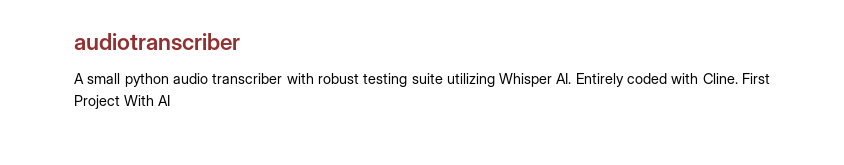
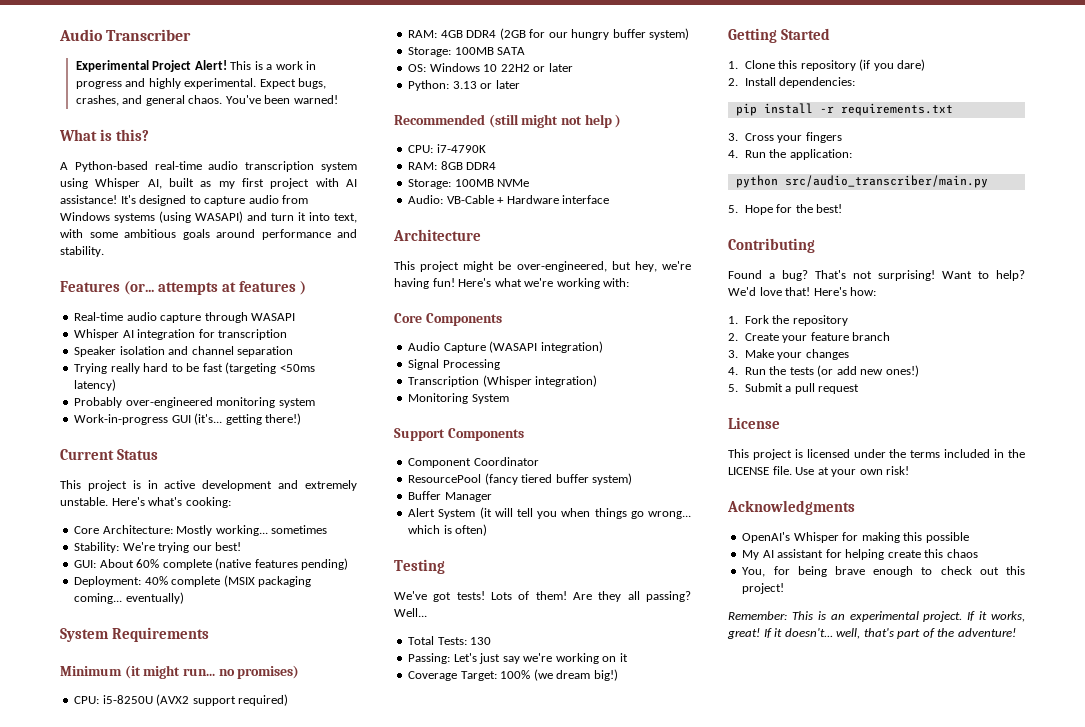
[74,33,240,51] [74,73,770,87] [74,95,170,109] audiotranscriber // A small python audio transcriber with robust testing suite utilizing Whisper AI. Entirely coded with Cline. First Project With AI -> [59,29,192,41] [75,60,317,72] [75,78,327,89] [75,95,338,106] [59,129,149,141] [60,161,357,172] [60,178,358,189] [60,195,309,206] [60,211,357,223] [60,229,357,240] [60,246,104,257] [60,281,306,295] [74,312,296,323] [74,329,288,340] [74,346,294,357] [74,362,315,374] [74,379,117,391] [74,397,315,408] [74,413,302,425] [60,449,158,460] [60,480,357,491] [60,497,231,508] [74,525,328,536] [74,542,242,553] [74,558,349,570] [74,575,312,587] [74,592,184,604] [60,627,209,642] [60,665,300,679] [74,694,289,706] [408,28,690,40] [408,47,526,57] [408,63,573,72] [408,80,520,91] [394,114,622,128] [408,144,486,153] [408,161,497,170] [408,179,530,189] [408,195,610,204] [393,229,481,241] [394,261,691,272] [394,278,630,289] [394,313,502,326] [408,341,603,353] [408,359,500,370] [408,375,598,387] [408,393,509,404] [394,428,524,441] [408,457,539,468] [408,473,633,485] [408,491,492,502] [408,507,691,519] [408,524,488,536] [394,559,445,574] [394,591,691,602] [394,608,427,617] [408,636,492,645] [408,653,628,664] [408,669,618,681] [728,28,830,43] [728,59,926,71] [728,77,856,88] [735,103,953,116] [728,132,842,143] [728,149,852,160] [735,175,988,188] [728,204,843,215] [728,238,815,253] [728,270,1025,281] [728,287,877,296] [728,315,848,326] [728,332,891,343] [728,349,849,360] [728,365,919,377] [728,383,860,394] [728,417,780,429] [728,449,1025,460] [728,466,910,477] [727,500,855,515] [742,532,969,543] [742,549,978,560] [742,566,1025,577] [742,583,785,594] [728,611,1025,622] [727,628,1016,639] Audio Transcriber // Experimental Project Alert! This is a work in progress and highly experimental. Expect bugs, crashes, and general chaos. You've been warned! // What is this? // A Python-based real-time audio transcription system using Whisper AI, built as my first project with AI assistance! It's designed to capture audio from Windows systems (using WASAPI) and turn it into text, with some ambitious goals around performance and stability. // Features (or... attempts at features ) // Real-time audio capture through WASAPI // Whisper AI integration for transcription // Speaker isolation and channel separation // Trying really hard to be fast (targeting <50ms latency) // Probably over-engineered monitoring system // Work-in-progress GUI (it's... getting there!) // Current Status // This project is in active development and extremely unstable. Here's what's cooking: // Core Architecture: Mostly working... sometimes // Stability: We're trying our best! // GUI: About 60% complete (native features pending) // Deployment: 40% complete (MSIX packaging coming... eventually) // System Requirements // Minimum (it might run... no promises) // CPU: i5-8250U (AVX2 support required) // RAM: 4GB DDR4 (2GB for our hungry buffer system) // Storage: 100MB SATA // OS: Windows 10 22H2 or later // Python: 3.13 or later // Recommended (still might not help ) // CPU: i7-4790K // RAM: 8GB DDR4 // Storage: 100MB NVMe // Audio: VB-Cable + Hardware interface // Architecture // This project might be over-engineered, but hey, we're having fun! Here's what we're working with: // Core Components // Audio Capture (WASAPI integration) // Signal Processing // Transcription (Whisper integration) // Monitoring System // Support Components // Component Coordinator // ResourcePool (fancy tiered buffer system) // Buffer Manager // Alert System (it will tell you when things go wrong... which is often) // Testing // We've got tests! Lots of them! Are they all passing? Well... // Total Tests: 130 // Passing: Let's just say we're working on it // Coverage Target: 100% (we dream big!) // Getting Started // 1. Clone this repository (if you dare) // 2. Install dependencies: // pip install -r requirements.txt // 3. Cross your fingers // 4. Run the application: // python src/audio_transcriber/main.py // 5. Hope for the best! // Contributing // Found a bug? That's not surprising! Want to help? We'd love that! Here's how: // 1. Fork the repository // 2. Create your feature branch // 3. Make your changes // 4. Run the tests (or add new ones!) // 5. Submit a pull request // License // This project is licensed under the terms included in the LICENSE file. Use at your own risk! // Acknowledgments // OpenAI's Whisper for making this possible // My AI assistant for helping create this chaos // You, for being brave enough to check out this project! // Remember: This is an experimental project. If it works, great! If it doesn't... well, that's part of the adventure!

